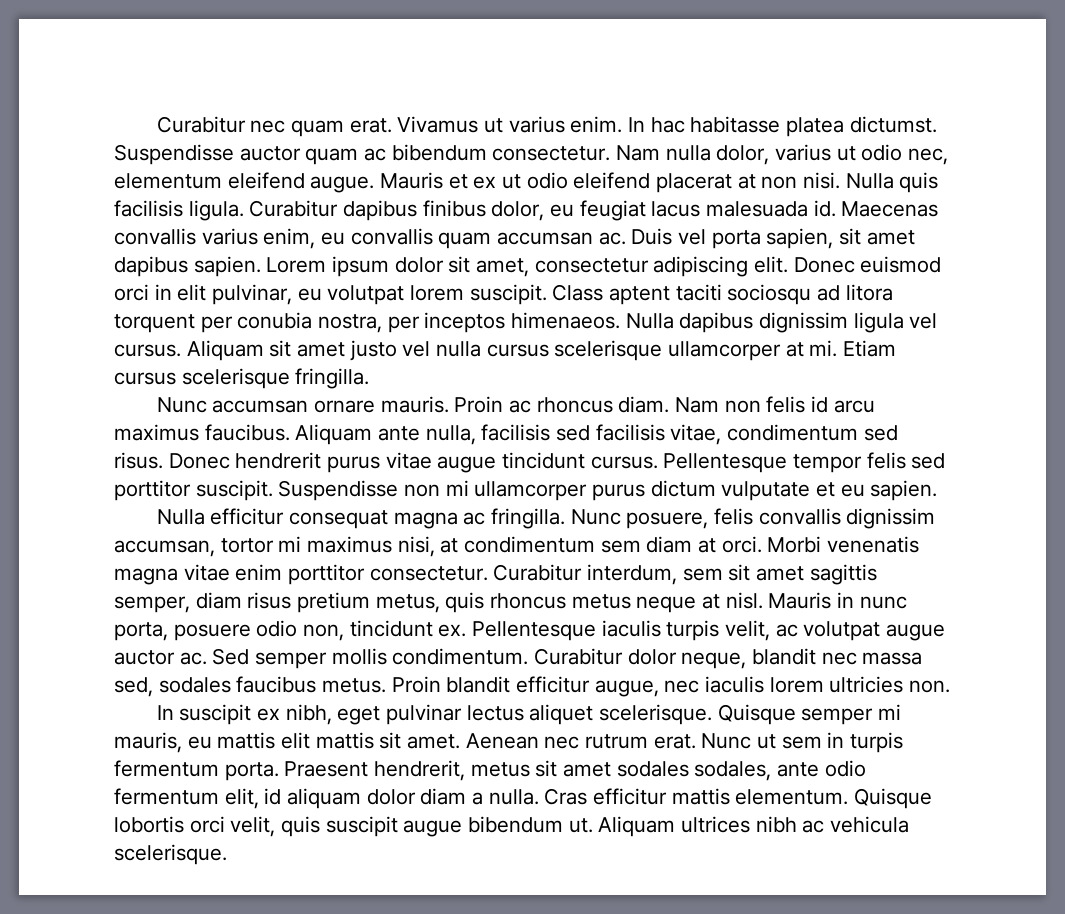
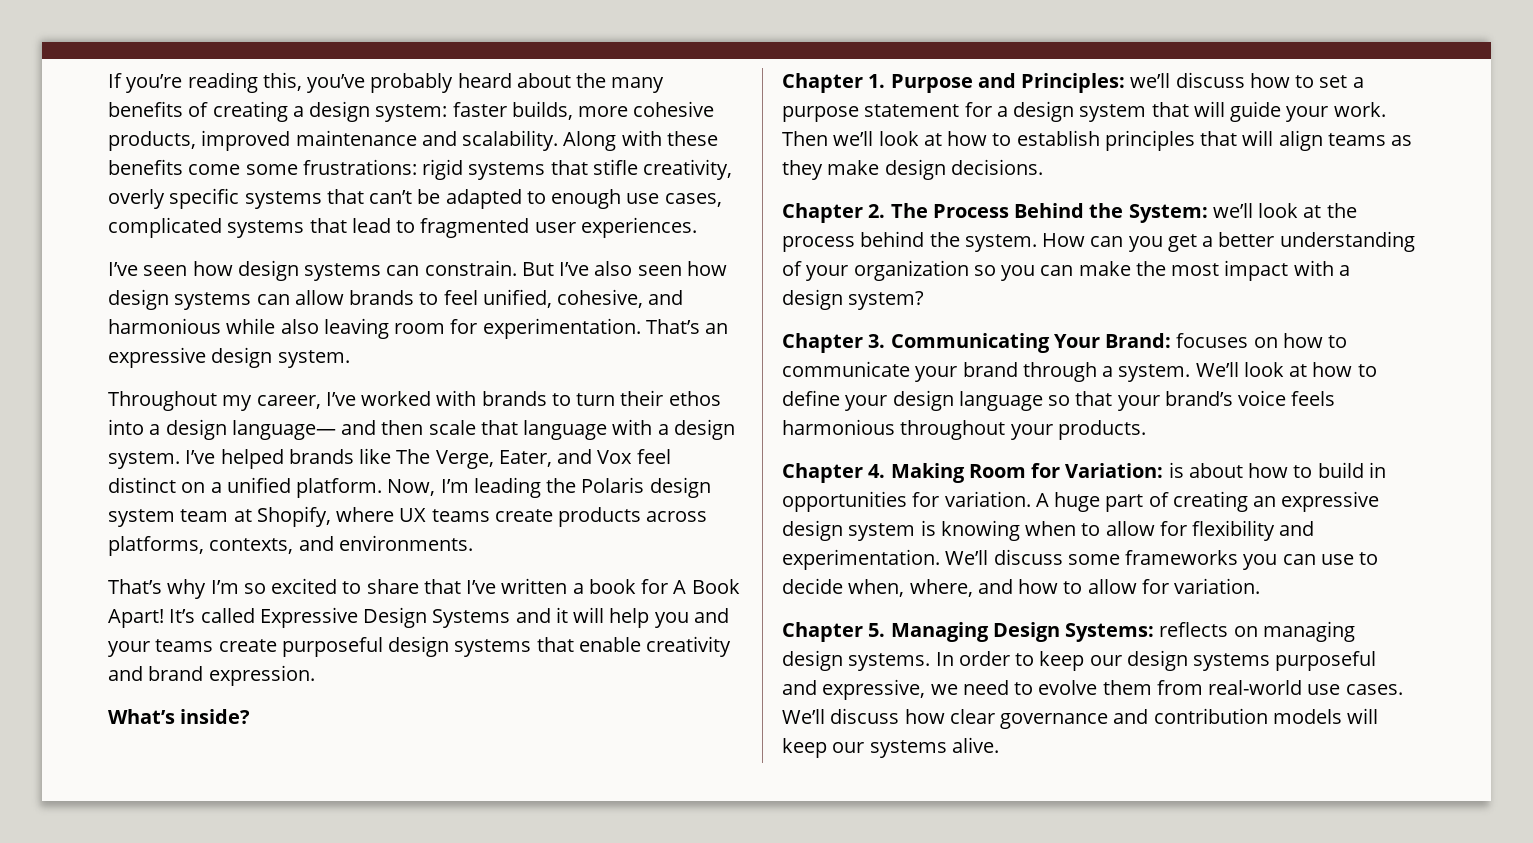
[156,116,937,137] [114,144,949,165] [114,172,939,193] [114,200,939,221] [114,228,915,249] [114,256,942,277] [114,284,893,305] [114,312,938,333] [114,340,897,361] [114,368,370,389] [156,396,875,413] [114,424,898,445] [114,452,946,473] [114,480,938,501] [156,508,936,529] [114,536,920,557] [114,564,877,585] [114,592,907,613] [114,620,946,641] [114,648,923,669] [114,676,951,697] [156,704,901,725] [114,732,904,753] [114,760,866,781] [114,788,933,809] [114,816,910,837] [114,844,227,865] Curabitur nec quam erat. Vivamus ut varius enim. In hac habitasse platea dictumst. Suspendisse auctor quam ac bibendum consectetur. Nam nulla dolor, varius ut odio nec, elementum eleifend augue. Mauris et ex ut odio eleifend placerat at non nisi. Nulla quis facilisis ligula. Curabitur dapibus finibus dolor, eu feugiat lacus malesuada id. Maecenas convallis varius enim, eu convallis quam accumsan ac. Duis vel porta sapien, sit amet dapibus sapien. Lorem ipsum dolor sit amet, consectetur adipiscing elit. Donec euismod orci in elit pulvinar, eu volutpat lorem suscipit. Class aptent taciti sociosqu ad litora torquent per conubia nostra, per inceptos himenaeos. Nulla dapibus dignissim ligula vel cursus. Aliquam sit amet justo vel nulla cursus scelerisque ullamcorper at mi. Etiam cursus scelerisque fringilla. // Nunc accumsan ornare mauris. Proin ac rhoncus diam. Nam non felis id arcu maximus faucibus. Aliquam ante nulla, facilisis sed facilisis vitae, condimentum sed risus. Donec hendrerit purus vitae augue tincidunt cursus. Pellentesque tempor felis sed porttitor suscipit. Suspendisse non mi ullamcorper purus dictum vulputate et eu sapien. // Nulla efficitur consequat magna ac fringilla. Nunc posuere, felis convallis dignissim accumsan, tortor mi maximus nisi, at condimentum sem diam at orci. Morbi venenatis magna vitae enim porttitor consectetur. Curabitur interdum, sem sit amet sagittis semper, diam risus pretium metus, quis rhoncus metus neque at nisl. Mauris in nunc porta, posuere odio non, tincidunt ex. Pellentesque iaculis turpis velit, ac volutpat augue auctor ac. Sed semper mollis condimentum. Curabitur dolor neque, blandit nec massa sed, sodales faucibus metus. Proin blandit efficitur augue, nec iaculis lorem ultricies non. // In suscipit ex nibh, eget pulvinar lectus aliquet scelerisque. Quisque semper mi mauris, eu mattis elit mattis sit amet. Aenean nec rutrum erat. Nunc ut sem in turpis fermentum porta. Praesent hendrerit, metus sit amet sodales sodales, ante odio fermentum elit, id aliquam dolor diam a nulla. Cras efficitur mattis elementum. Quisque lobortis orci velit, quis suscipit augue bibendum ut. Aliquam ultrices nibh ac vehicula scelerisque. -> [108,72,665,93] [108,101,715,122] [108,130,718,151] [108,159,733,180] [108,188,722,209] [108,217,697,238] [108,260,727,281] [108,289,684,310] [108,318,729,339] [108,347,350,368] [108,390,721,411] [108,419,735,440] [108,448,671,469] [108,477,711,498] [108,506,708,527] [108,535,473,556] [108,578,740,599] [108,607,729,628] [108,636,732,657] [108,665,315,686] [108,709,251,724] [782,72,1364,93] [782,101,1386,122] [782,130,1413,151] [782,159,1043,180] [782,203,1357,223] [782,231,1415,252] [782,260,1350,281] [782,289,925,310] [782,333,1348,353] [782,361,1377,382] [782,390,1336,411] [782,419,1146,440] [782,462,1386,483] [782,491,1380,512] [782,520,1315,541] [782,549,1379,570] [782,578,1261,597] [782,621,1355,642] [782,650,1377,671] [782,679,1403,700] [782,708,1379,729] [782,737,999,758] If you’re reading this, you’ve probably heard about the many benefits of creating a design system: faster builds, more cohesive products, improved maintenance and scalability. Along with these benefits come some frustrations: rigid systems that stifle creativity, overly specific systems that can’t be adapted to enough use cases, complicated systems that lead to fragmented user experiences. // I’ve seen how design systems can constrain. But I’ve also seen how design systems can allow brands to feel unified, cohesive, and harmonious while also leaving room for experimentation. That’s an expressive design system. // Throughout my career, I’ve worked with brands to turn their ethos into a design language— and then scale that language with a design system. I’ve helped brands like The Verge, Eater, and Vox feel distinct on a unified platform. Now, I’m leading the Polaris design system team at Shopify, where UX teams create products across platforms, contexts, and environments. // That’s why I’m so excited to share that I’ve written a book for A Book Apart! It’s called Expressive Design Systems and it will help you and your teams create purposeful design systems that enable creativity and brand expression. // What’s inside? // Chapter 1. Purpose and Principles: we’ll discuss how to set a purpose statement for a design system that will guide your work. Then we’ll look at how to establish principles that will align teams as they make design decisions. // Chapter 2. The Process Behind the System: we’ll look at the process behind the system. How can you get a better understanding of your organization so you can make the most impact with a design system? // Chapter 3. Communicating Your Brand: focuses on how to communicate your brand through a system. We’ll look at how to define your design language so that your brand’s voice feels harmonious throughout your products. // Chapter 4. Making Room for Variation: is about how to build in opportunities for variation. A huge part of creating an expressive design system is knowing when to allow for flexibility and experimentation. We’ll discuss some frameworks you can use to decide when, where, and how to allow for variation. // Chapter 5. Managing Design Systems: reflects on managing design systems. In order to keep our design systems purposeful and expressive, we need to evolve them from real-world use cases. We’ll discuss how clear governance and contribution models will keep our systems alive.

